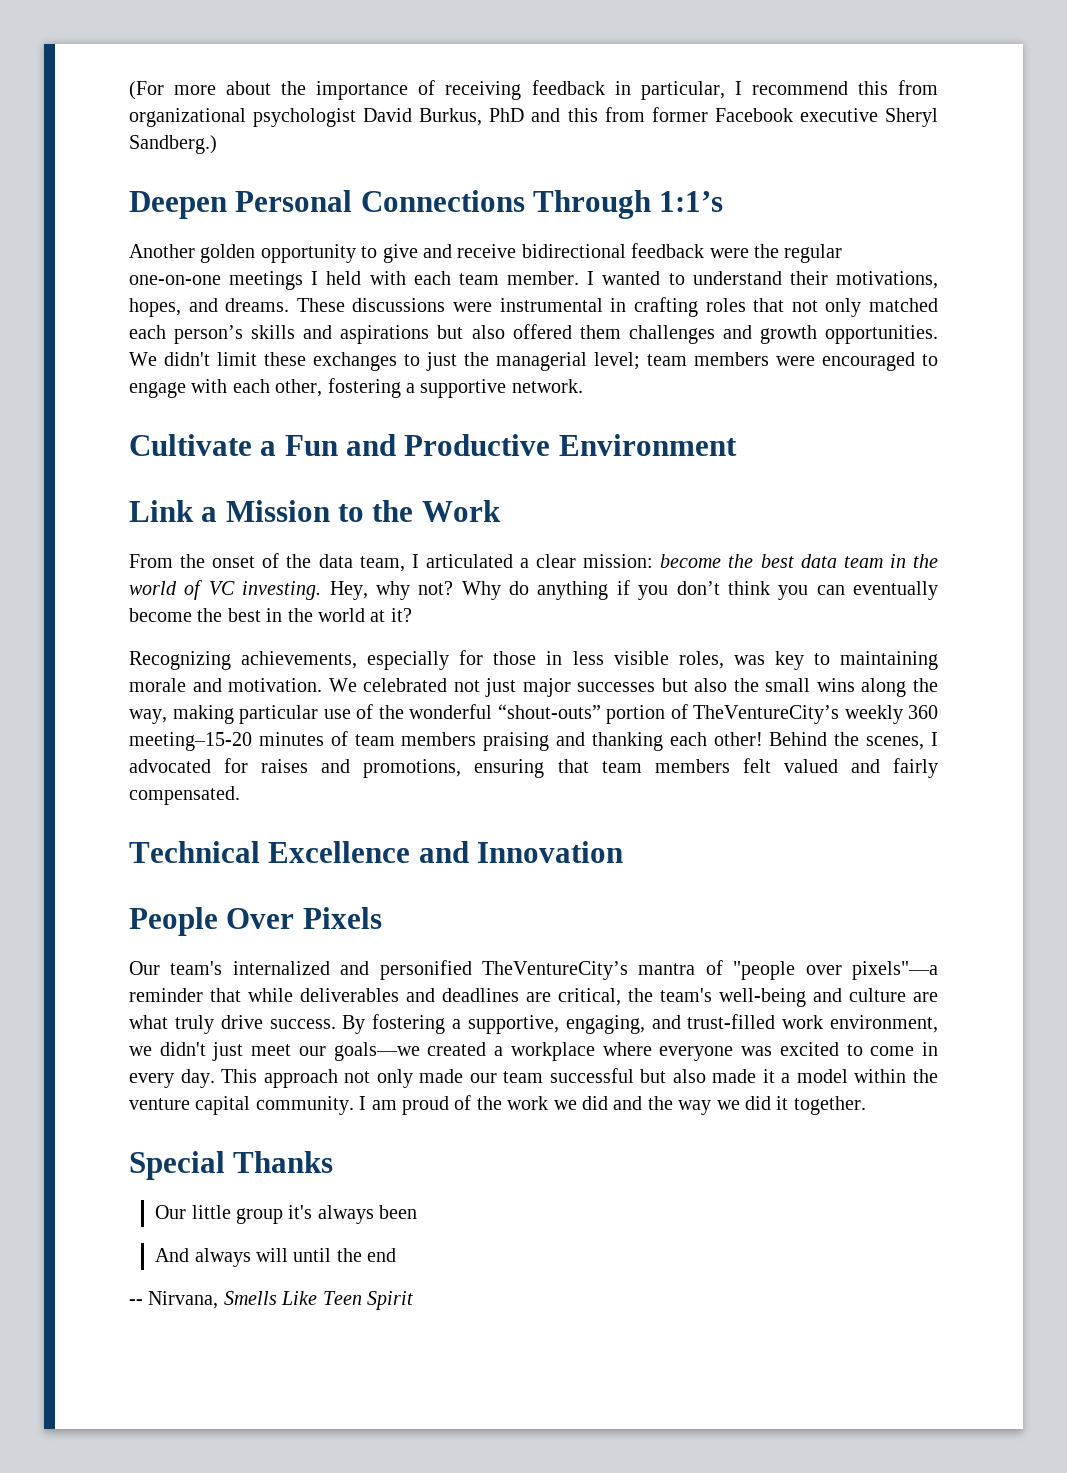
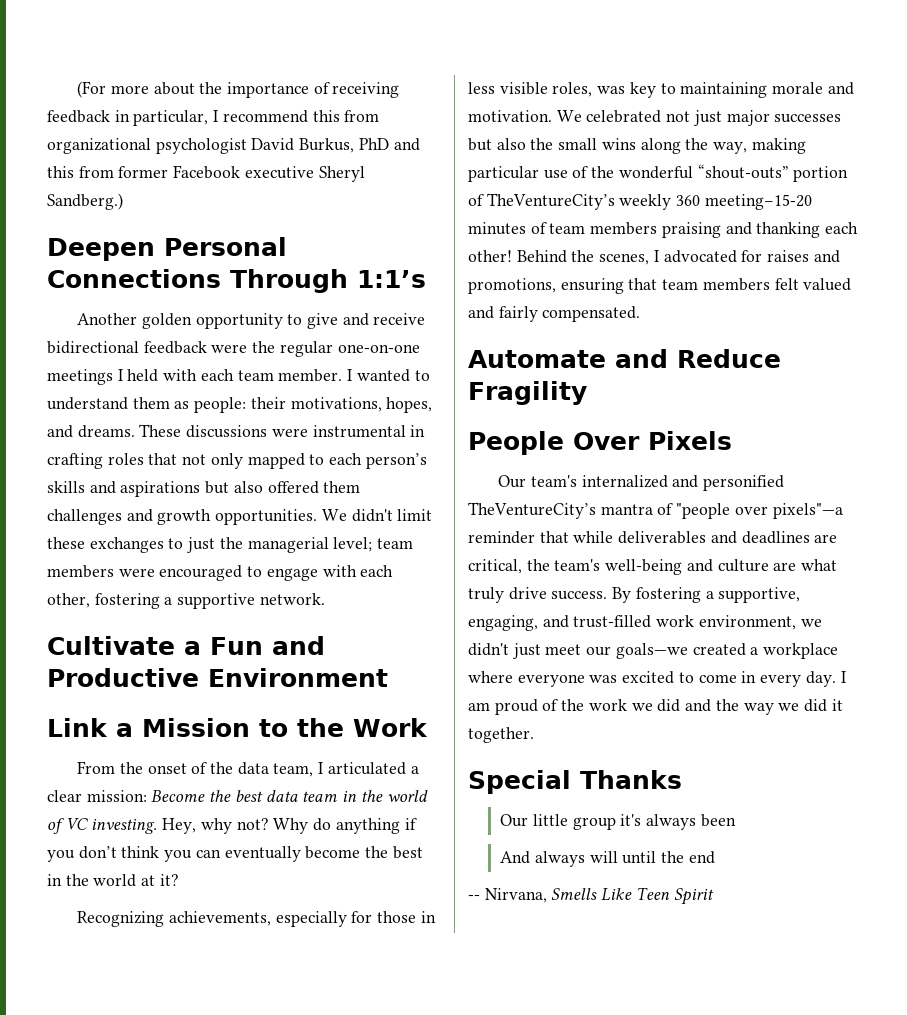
(782, 278) none -> [132,397,247,413] them as people:
[869,298,938,312] matched -> [247,453,325,469] mapped to
[660,554,722,568] become -> [151,790,206,802] Become
[129,841,624,863] Technical Excellence and Innovation -> [468,349,781,368] [468,381,587,405] Automate and Reduce Fragility
[221,1068,938,1088] [129,1096,354,1115] This approach not only made our team successful but also made it a model within the venture capital community. -> (836, 679) none

